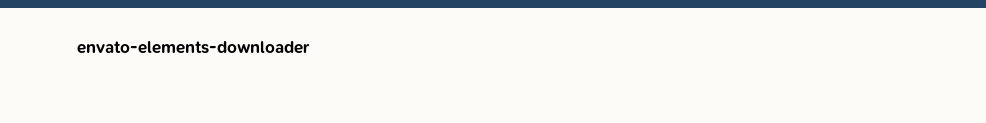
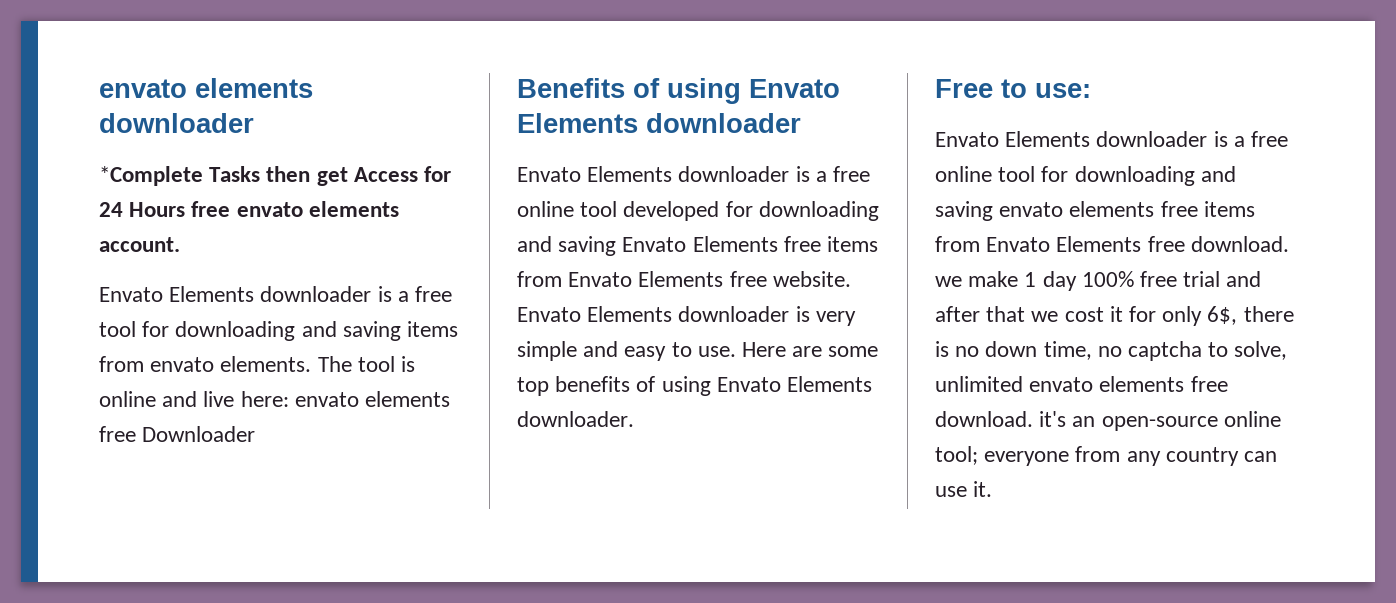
[77,41,310,54] envato-elements-downloader -> [99,78,313,98] [99,113,254,133] [99,166,452,186] [99,201,399,217] [99,237,180,252] [99,286,453,302] [99,321,459,341] [99,356,416,372] [99,391,451,407] [99,426,256,442] [517,78,840,104] [517,113,801,133] [517,166,871,182] [517,201,879,221] [517,236,879,256] [517,271,851,287] [517,306,856,326] [517,341,879,361] [517,376,873,396] [517,411,634,427] [935,79,1091,98] [935,131,1289,147] [935,166,1236,186] [935,201,1255,221] [935,236,1289,252] [935,271,1262,291] [935,306,1294,326] [935,341,1288,361] [935,376,1228,392] [935,411,1281,431] [935,446,1278,466] [935,481,993,497] envato elements downloader // *Complete Tasks then get Access for 24 Hours free envato elements account. // Envato Elements downloader is a free tool for downloading and saving items from envato elements. The tool is online and live here: envato elements free Downloader // Benefits of using Envato Elements downloader // Envato Elements downloader is a free online tool developed for downloading and saving Envato Elements free items from Envato Elements free website. Envato Elements downloader is very simple and easy to use. Here are some top benefits of using Envato Elements downloader. // Free to use: // Envato Elements downloader is a free online tool for downloading and saving envato elements free items from Envato Elements free download. we make 1 day 100% free trial and after that we cost it for only 6$, there is no down time, no captcha to solve, unlimited envato elements free download. it's an open-source online tool; everyone from any country can use it.

